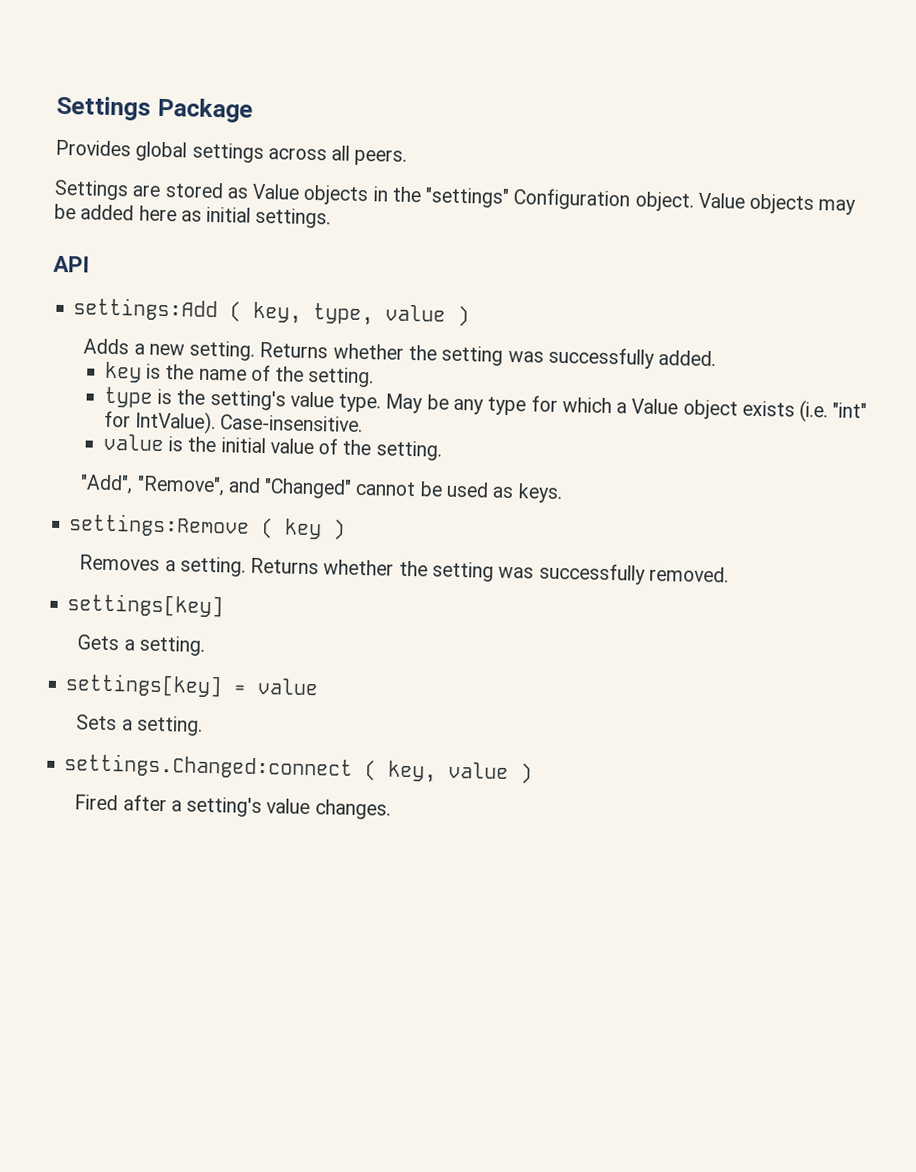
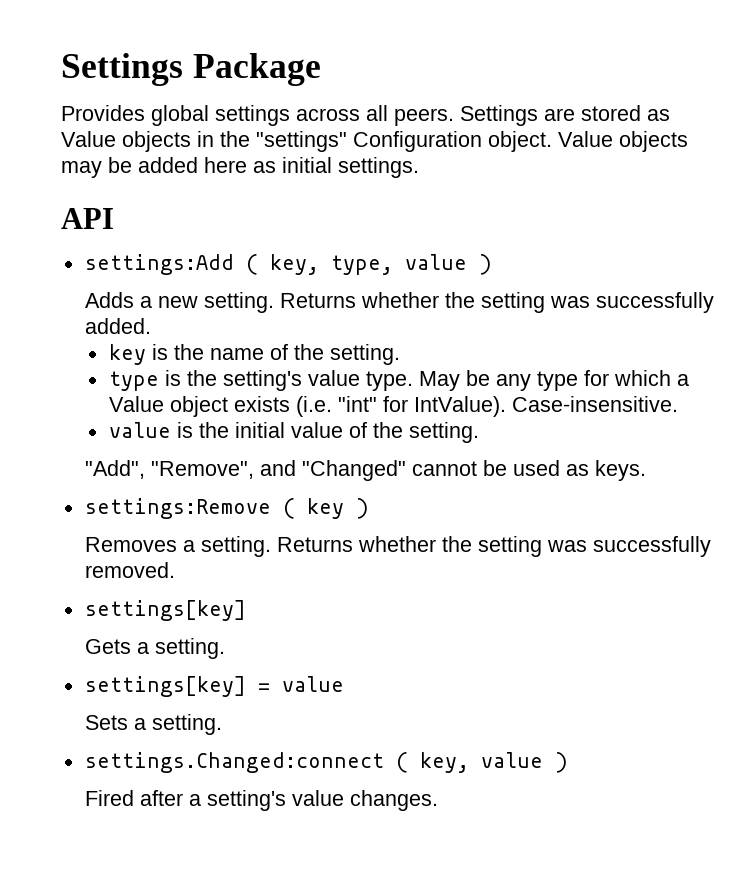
(408, 157) // -> (454, 117) none

